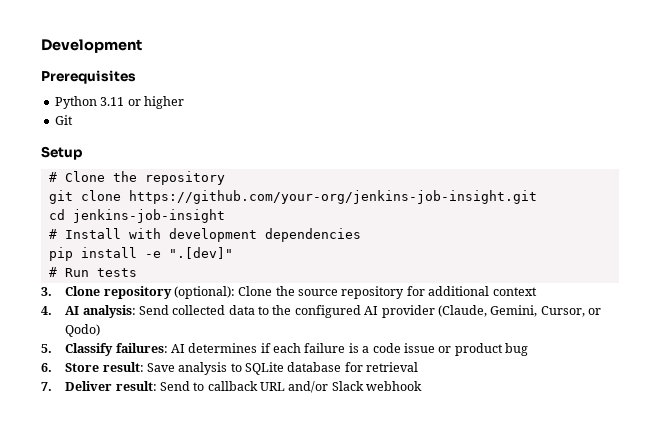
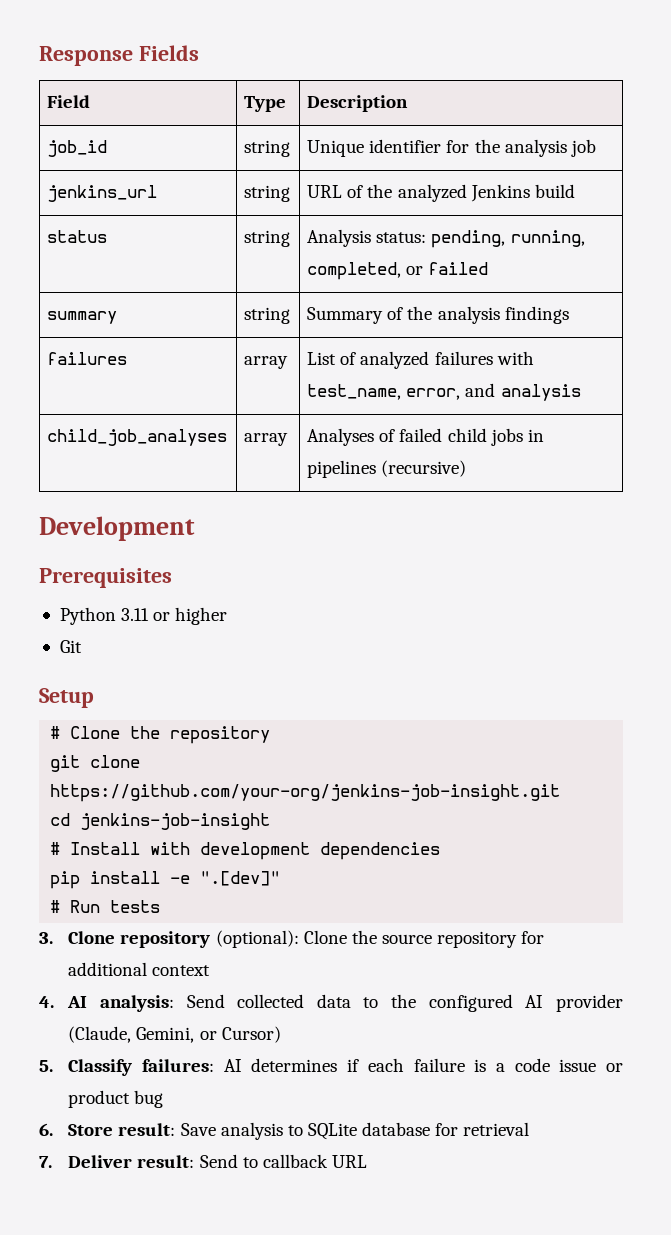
(41, 46) none -> [39,45,199,66] [47,95,91,108] [244,96,287,112] [307,95,409,112] [47,140,108,157] [244,140,291,157] [307,139,596,157] [47,185,158,202] [244,185,291,202] [307,184,575,202] [47,230,108,243] [244,230,291,247] [307,229,585,248] [307,262,489,280] [47,311,118,324] [244,307,291,324] [307,306,569,324] [47,352,128,365] [244,356,289,369] [307,351,534,369] [307,383,581,401] [47,429,228,446] [244,433,289,446] [307,428,544,446] [307,460,467,478] Response Fields // Field | Type | Description // job_id | string | Unique identifier for the analysis job // jenkins_url | string | URL of the analyzed Jenkins build // status | string | Analysis status: pending, running, completed, or failed // summary | string | Summary of the analysis findings // failures | array | List of analyzed failures with test_name, error, and analysis // child_job_analyses | array | Analyses of failed child jobs in pipelines (recursive) //
[540,306,602,317] [65,324,101,337] Cursor, or Qodo) -> [199,1026,281,1043] or Cursor)
[288,381,423,393] and/or Slack webhook -> (367, 1161) none

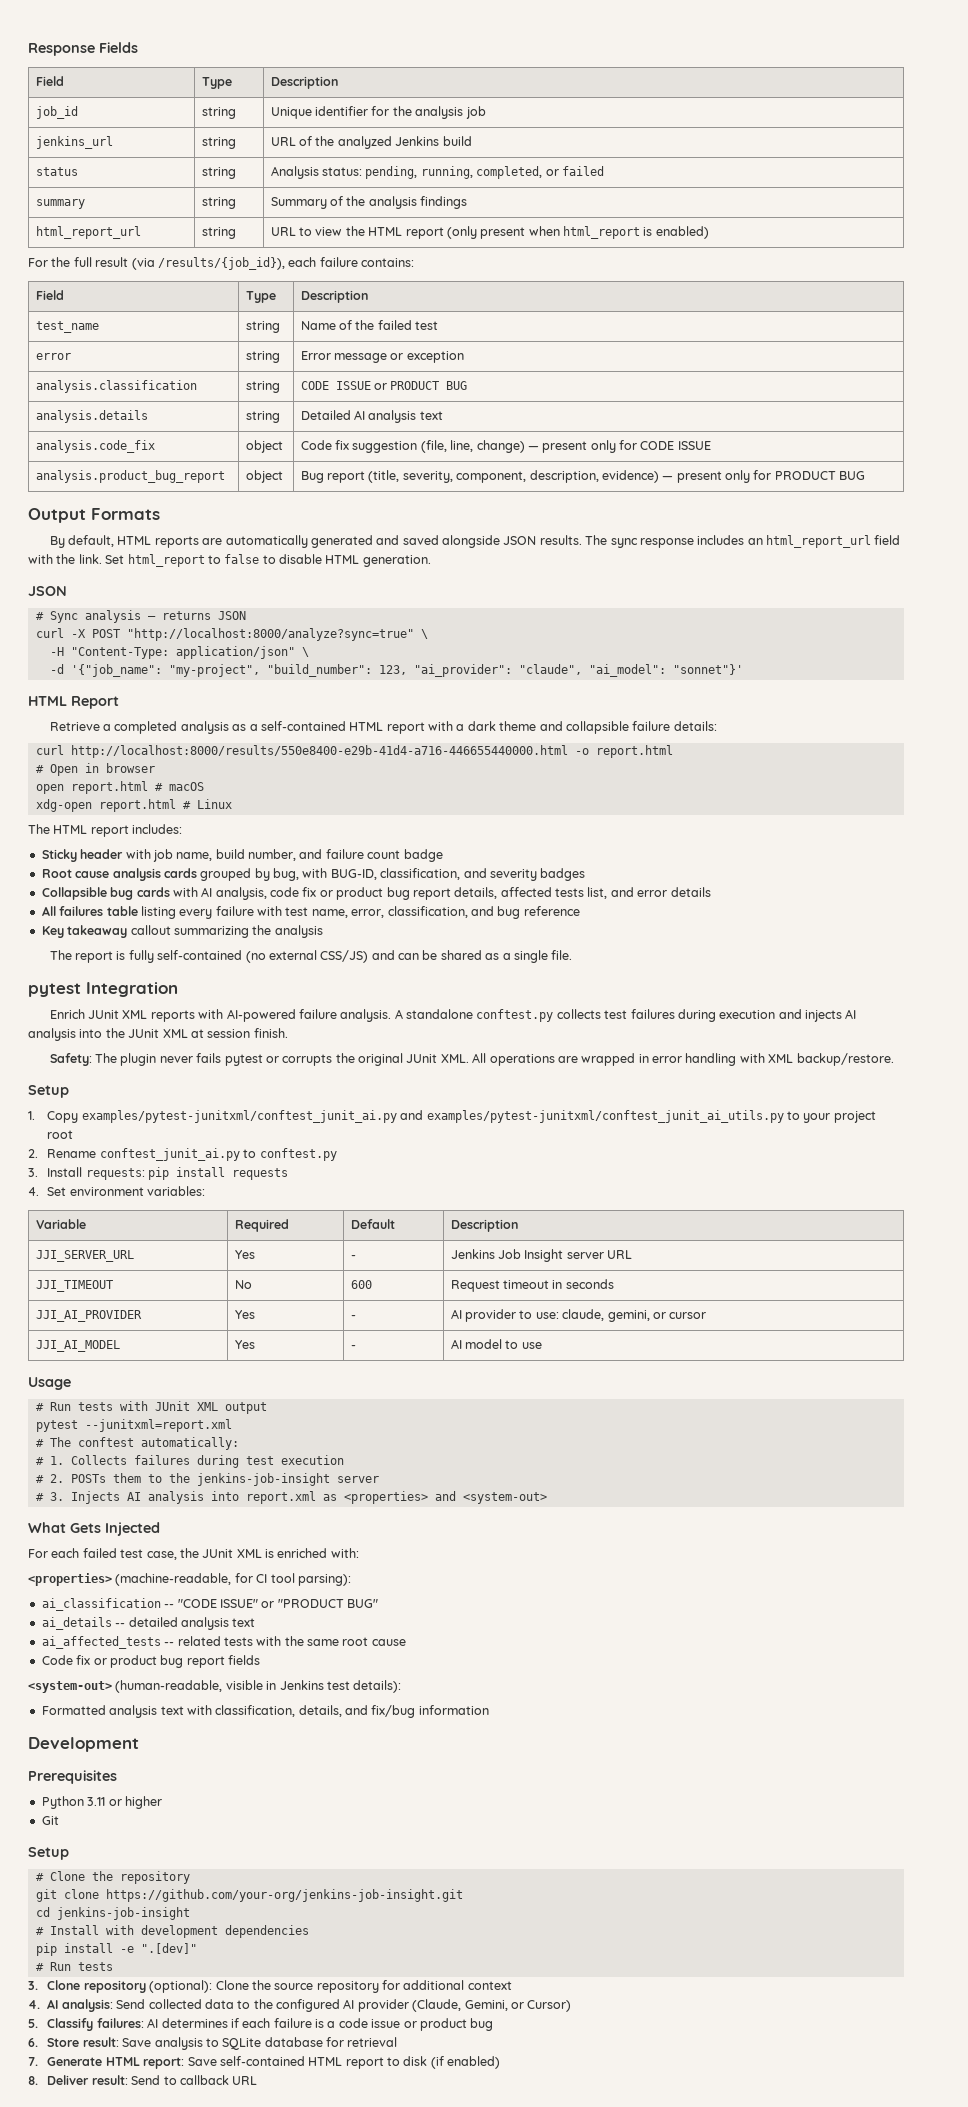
[47,352,128,365] [244,356,289,369] [307,351,534,369] [307,383,581,401] [47,429,228,446] [244,433,289,446] [307,428,544,446] [307,460,467,478] failures | array | List of analyzed failures with test_name, error, and analysis // child_job_analyses | array | Analyses of failed child jobs in pipelines (recursive) -> [35,226,141,239] [201,227,236,239] [270,226,709,239] [28,257,414,270] [35,290,64,300] [245,291,276,303] [300,290,368,303] [35,321,99,333] [245,321,280,333] [300,320,439,330] [35,353,71,360] [245,351,280,363] [300,351,464,363] [35,380,197,393] [245,381,280,393] [300,381,468,390] [35,410,148,423] [245,411,280,423] [300,410,443,423] [35,440,155,453] [245,440,283,453] [300,440,711,453] [35,470,225,483] [245,470,283,483] [300,470,866,483] [28,508,160,523] [49,535,901,548] [28,554,431,567] [28,586,67,596] [35,610,246,623] [35,628,428,641] [49,646,309,659] [49,664,743,677] [28,696,119,709] [49,721,717,734] [35,745,673,758] [35,763,155,776] [35,781,204,794] [35,799,232,812] [28,824,183,837] [41,849,443,862] [41,868,586,881] [41,887,711,900] [41,906,580,919] [41,925,323,938] [49,950,573,963] [28,982,178,997] [49,1009,857,1022] [28,1028,288,1041] [49,1053,894,1066] [28,1085,69,1098] [28,1110,876,1123] [47,1130,74,1139] [28,1148,337,1161] [28,1167,289,1180] [28,1186,206,1196] [35,1219,86,1229] [234,1219,289,1232] [350,1219,395,1229] [450,1219,518,1232] [35,1250,134,1262] [234,1250,255,1259] [350,1255,356,1259] [450,1249,633,1262] [35,1280,113,1292] [234,1280,252,1289] [350,1280,372,1289] [450,1279,614,1292] [35,1310,142,1322] [234,1310,255,1319] [350,1315,356,1319] [450,1309,707,1322] [35,1340,120,1352] [234,1340,255,1349] [350,1345,356,1349] [450,1339,542,1349] [28,1377,71,1390] [35,1401,267,1414] [35,1419,232,1432] [35,1437,239,1450] [35,1455,344,1468] [35,1473,379,1486] [35,1491,547,1504] [28,1522,160,1536] [28,1548,359,1560] [28,1573,351,1586] [41,1598,378,1611] [41,1617,256,1630] [41,1636,406,1649] [41,1655,260,1668] [28,1680,402,1693] [41,1705,489,1718] html_report_url | string | URL to view the HTML report (only present when html_report is enabled) // For the full result (via /results/{job_id}), each failure contains: // Field | Type | Description // test_name | string | Name of the failed test // error | string | Error message or exception // analysis.classification | string | CODE ISSUE or PRODUCT BUG // analysis.details | string | Detailed AI analysis text // analysis.code_fix | object | Code fix suggestion (file, line, change) — present only for CODE ISSUE // analysis.product_bug_report | object | Bug report (title, severity, component, description, evidence) — present only for PRODUCT BUG // Output Formats // By default, HTML reports are automatically generated and saved alongside JSON results. The sync response includes an html_report_url field with the link. Set html_report to false to disable HTML generation. // JSON // # Sync analysis — returns JSON // curl -X POST "http://localhost:8000/analyze?sync=true" \ // -H "Content-Type: application/json" \ // -d '{"job_name": "my-project", "build_number": 123, "ai_provider": "claude", "ai_model": "sonnet"}' // HTML Report // Retrieve a completed analysis as a self-contained HTML report with a dark theme and collapsible failure details: // curl http://localhost:8000/results/550e8400-e29b-41d4-a716-446655440000.html -o report.html // # Open in browser // open report.html # macOS // xdg-open report.html # Linux // The HTML report includes: // Sticky header with job name, build number, and failure count badge // Root cause analysis cards grouped by bug, with BUG-ID, classification, and severity badges // Collapsible bug cards with AI analysis, code fix or product bug report details, affected tests list, and error details // All failures table listing every failure with test name, error, classification, and bug reference // Key takeaway callout summarizing the analysis // The report is fully self-contained (no external CSS/JS) and can be shared as a single file. // pytest Integration // Enrich JUnit XML reports with AI-powered failure analysis. A standalone conftest.py collects test failures during execution and injects AI analysis into the JUnit XML at session finish. // Safety: The plugin never fails pytest or corrupts the original JUnit XML. All operations are wrapped in error handling with XML backup/restore. // Setup // 1. Copy examples/pytest-junitxml/conftest_junit_ai.py and examples/pytest-junitxml/conftest_junit_ai_utils.py to your project root // 2. Rename conftest_junit_ai.py to conftest.py // 3. Install requests: pip install requests // 4. Set environment variables: // Variable | Required | Default | Description // JJI_SERVER_URL | Yes | - | Jenkins Job Insight server URL // JJI_TIMEOUT | No | 600 | Request timeout in seconds // JJI_AI_PROVIDER | Yes | - | AI provider to use: claude, gemini, or cursor // JJI_AI_MODEL | Yes | - | AI model to use // Usage // # Run tests with JUnit XML output // pytest --junitxml=report.xml // # The conftest automatically: // # 1. Collects failures during test execution // # 2. POSTs them to the jenkins-job-insight server // # 3. Injects AI analysis into report.xml as <properties> and <system-out> // What Gets Injected // For each failed test case, the JUnit XML is enriched with: // <properties> (machine-readable, for CI tool parsing): // ai_classification -- "CODE ISSUE" or "PRODUCT BUG" // ai_details -- detailed analysis text // ai_affected_tests -- related tests with the same root cause // Code fix or product bug report fields // <system-out> (human-readable, visible in Jenkins test details): // Formatted analysis text with classification, details, and fix/bug information
(52, 1162) none -> [47,2056,501,2069] [28,2076,38,2085] Generate HTML report: Save self-contained HTML report to disk (if enabled) // 8.

